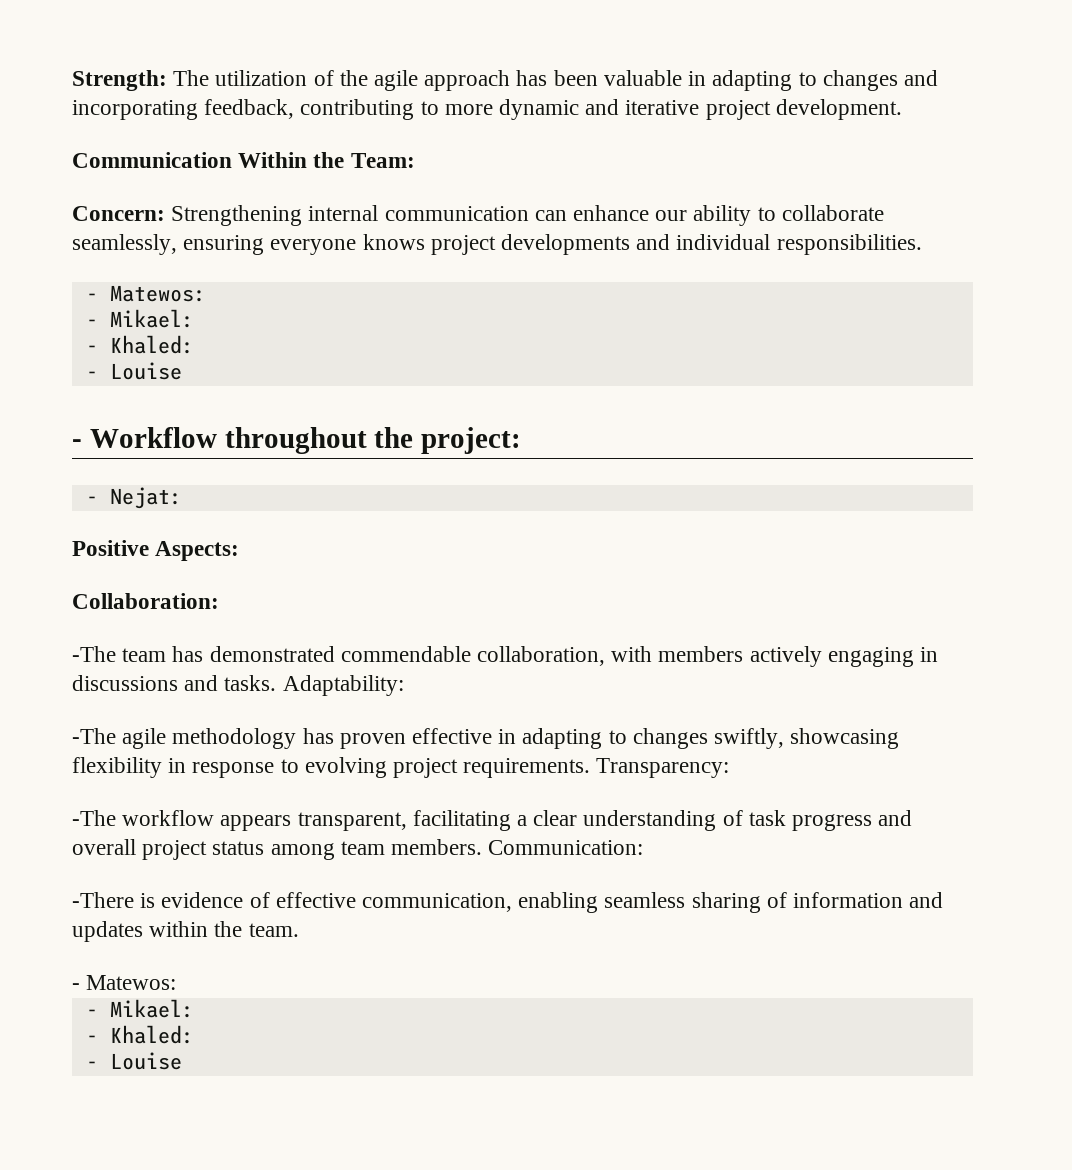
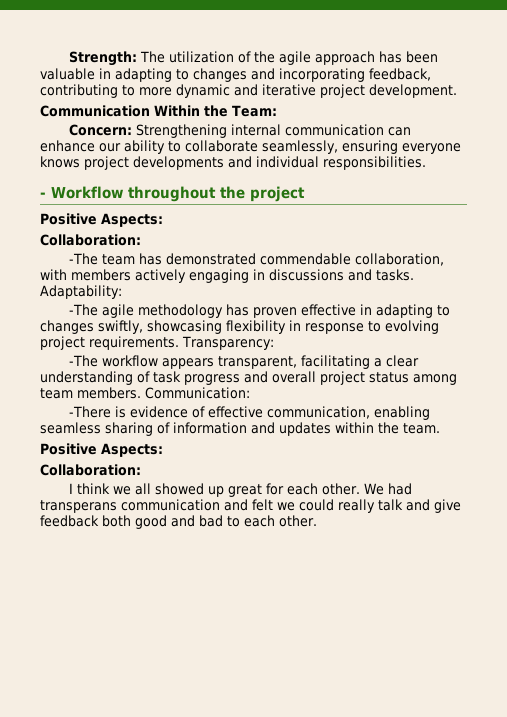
[85,285,206,302] [85,309,194,328] [85,335,194,354] [85,362,182,380] // - Matewos: // - Mikael: // - Khaled: // - Louise -> (426, 163) none
[421,427,522,454] [85,487,182,509] project: // - Nejat: -> [250,186,305,202] project
[72,975,177,990] [85,999,194,1018] [85,1025,194,1044] [85,1052,182,1070] - Matewos: // - Mikael: // - Khaled: // - Louise -> [40,443,163,457] [40,464,141,476] [69,483,413,497] [40,499,461,513] [40,515,317,529] Positive Aspects: // Collaboration: // I think we all showed up great for each other. We had transperans communication and felt we could really talk and give feedback both good and bad to each other.

